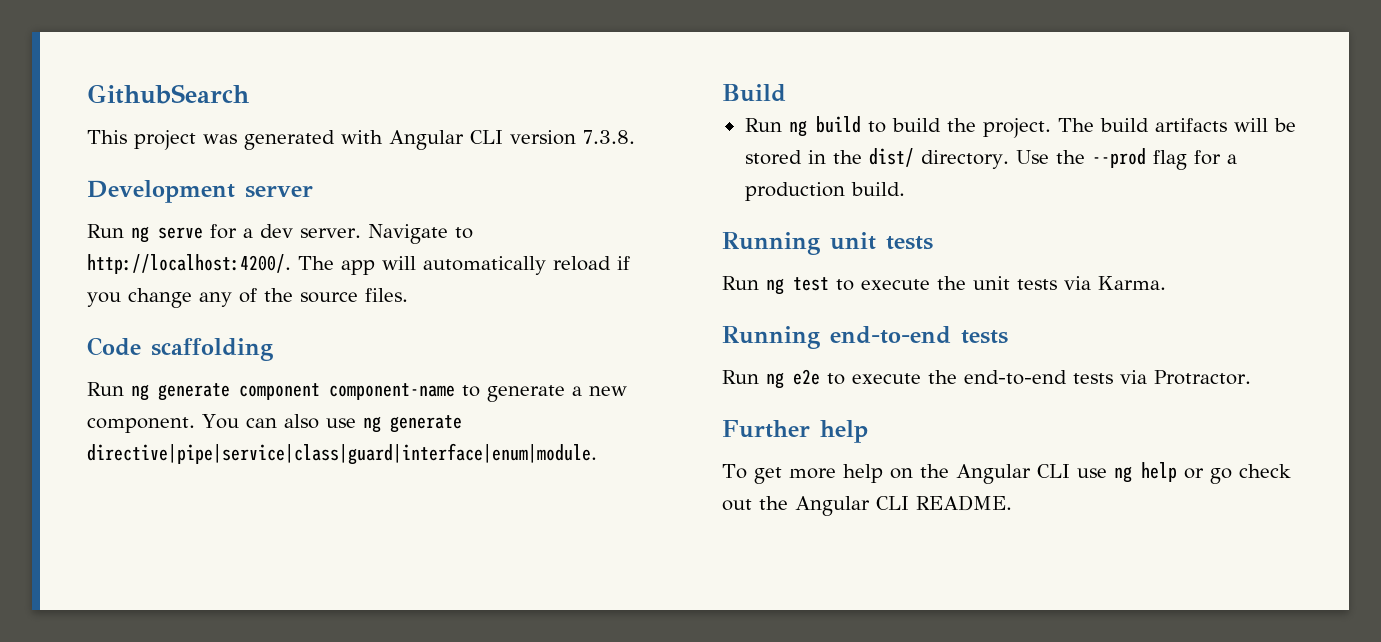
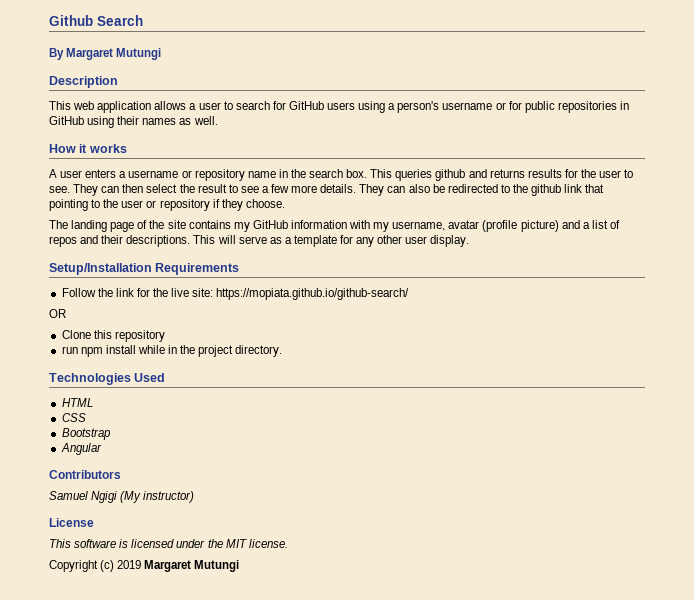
[87,84,249,104] [87,130,635,150] [87,180,313,203] [87,224,473,244] [87,254,630,275] [87,288,408,308] [87,337,273,361] [87,382,627,402] [87,414,462,433] [87,443,597,465] [722,84,786,102] [744,116,1296,138] [744,148,914,167] GithubSearch // This project was generated with Angular CLI version 7.3.8. // Development server // Run ng serve for a dev server. Navigate to http://localhost:4200/. The app will automatically reload if you change any of the source files. // Code scaffolding // Run ng generate component component-name to generate a new component. You can also use ng generate directive|pipe|service|class|guard|interface|enum|module. // Build // Run ng build to build the project. The build artifacts will be stored in the dist/ -> [49,15,143,26] [49,48,162,60] [49,76,118,88] [49,101,629,113] [49,116,218,128] [49,144,127,153] [49,169,634,181] [49,184,605,196] [49,199,285,211] [49,220,620,232] [49,235,470,247] [49,263,240,275] [61,288,410,300] [49,309,66,318] [61,330,165,342] [61,345,234,357] Github Search // By Margaret Mutungi // Description // This web application allows a user to search for GitHub users using a person's username or for public repositories in GitHub using their names as well. // How it works // A user enters a username or repository name in the search box. This queries github and returns results for the user to see. They can then select the result to see a few more details. They can also be redirected to the github link that pointing to the user or repository if they choose. // The landing page of the site contains my GitHub information with my username, avatar (profile picture) and a list of repos and their descriptions. This will serve as a template for any other user display. // Setup/Installation Requirements // Follow the link for the live site: https://mopiata.github.io/github-search/ // OR // Clone this repository // run npm install while in the project
[1015,148,1237,170] [744,182,905,201] [722,232,933,255] [722,276,1166,295] [722,326,1008,349] [722,369,1251,389] [722,420,868,443] [722,462,1291,484] [722,495,1012,516] Use the --prod flag for a production build. // Running unit tests // Run ng test to execute the unit tests via Karma. // Running end-to-end tests // Run ng e2e to execute the end-to-end tests via Protractor. // Further help // To get more help on the Angular CLI use ng help or go check out the Angular CLI README. -> [49,373,166,385] [61,398,93,407] [61,413,86,422] [61,428,111,440] [60,443,102,455] [49,470,121,479] [49,491,195,503] [49,518,94,527] [49,539,288,548] [49,560,240,572] // Technologies Used // HTML // CSS // Bootstrap // Angular // Contributors // Samuel Ngigi (My instructor) // License // This software is licensed under the MIT license. // Copyright (c) 2019 Margaret Mutungi

